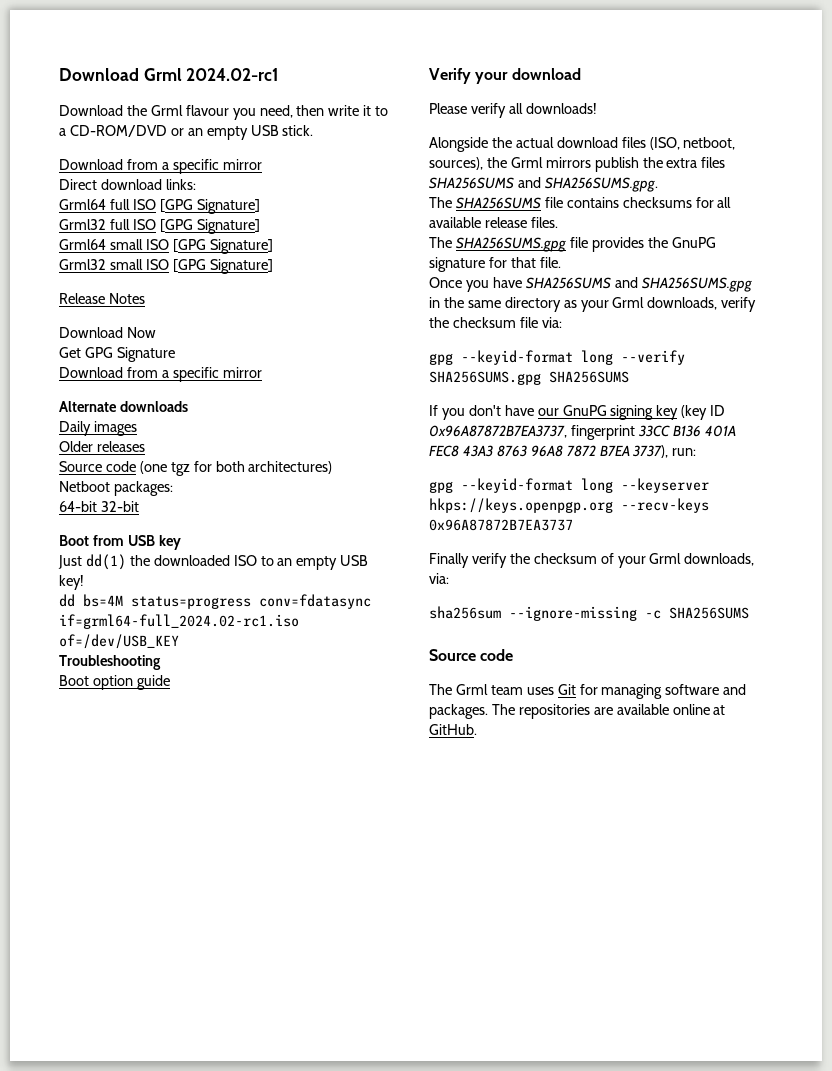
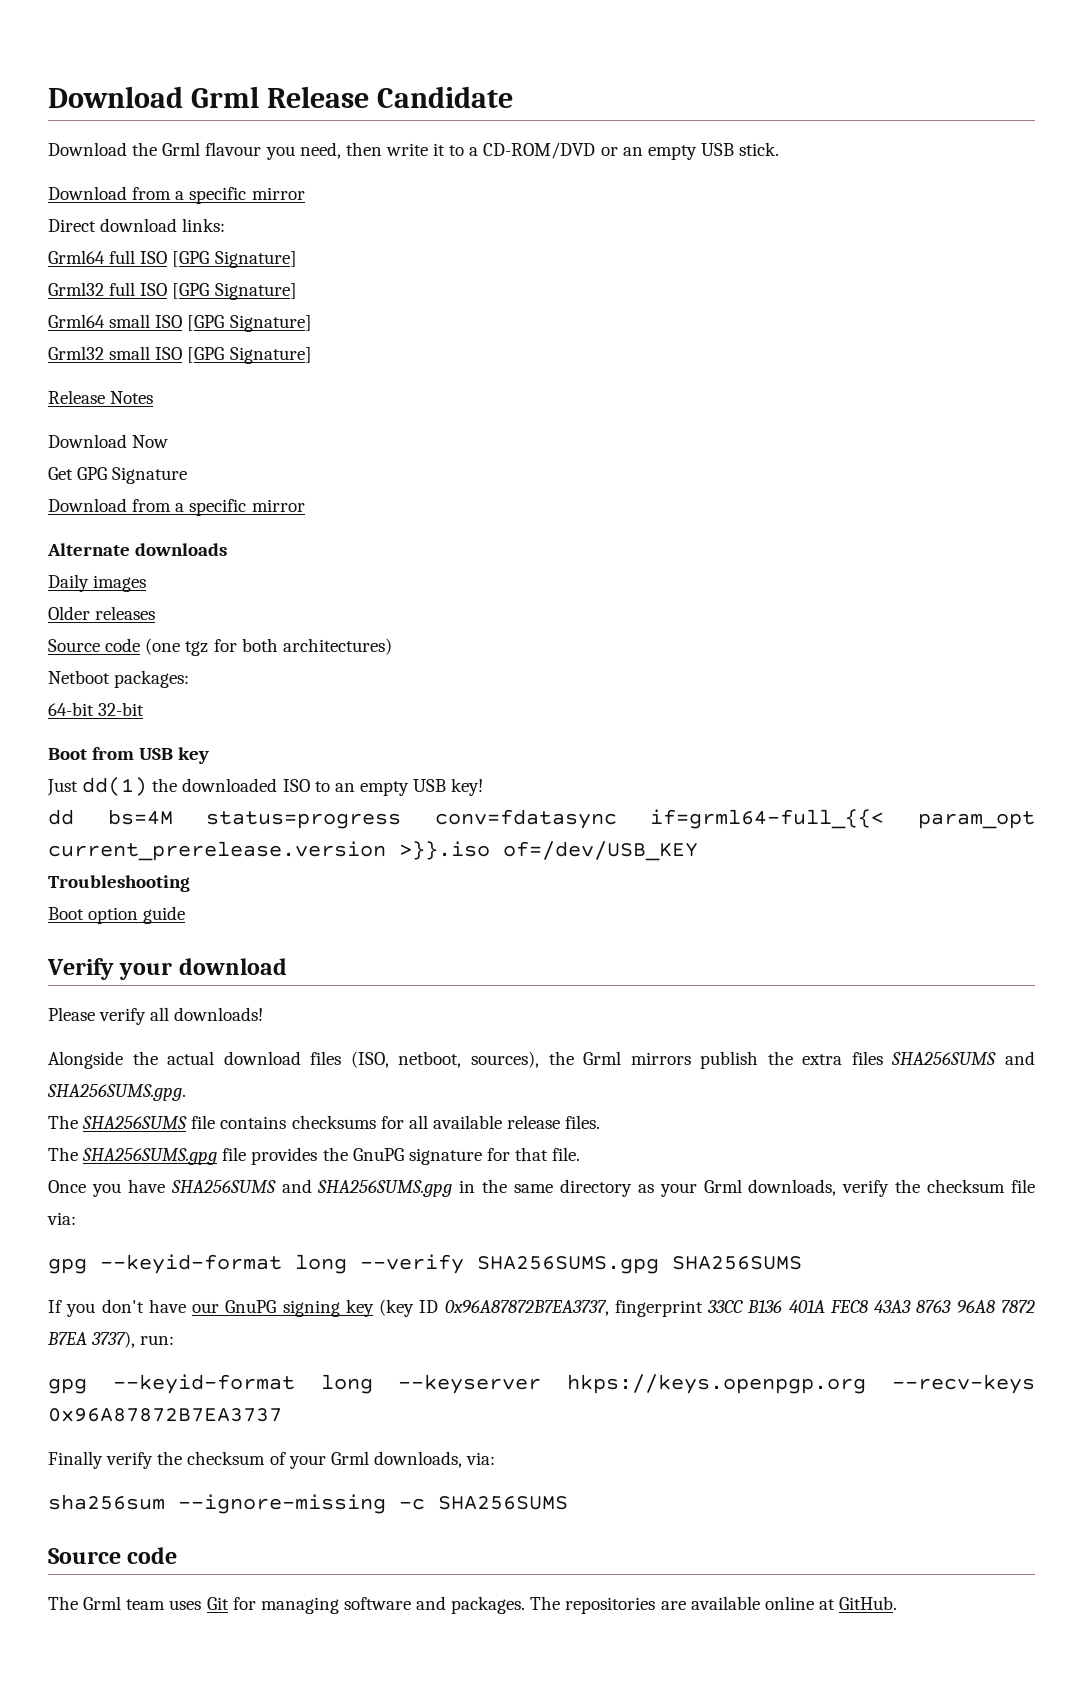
[186,68,279,81] 2024.02-rc1 -> [267,86,514,108] Release Candidate
[59,614,299,629] if=grml64-full_2024.02-rc1.iso -> [650,809,1035,829] [48,841,490,861] if=grml64-full_{{< param_opt current_prerelease.version >}}.iso

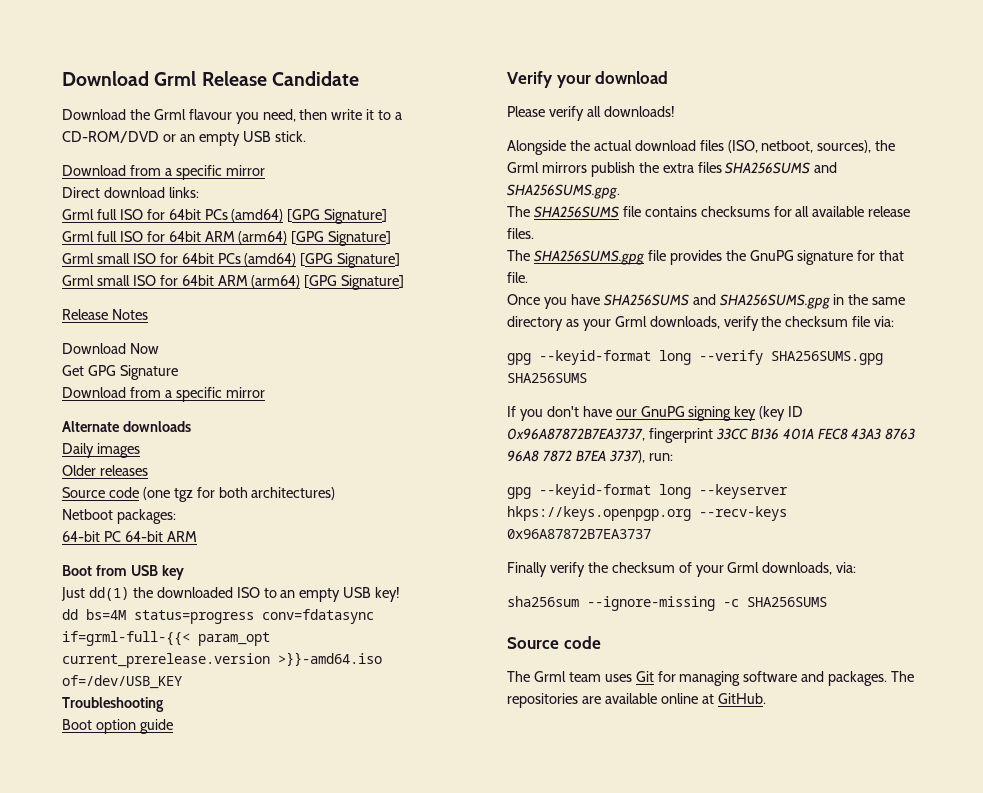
[48,250,297,268] [48,282,297,300] [48,314,312,332] [48,346,183,360] Grml64 full ISO [GPG Signature] // Grml32 full ISO [GPG Signature] // Grml64 small ISO [GPG Signature] // Grml32 small ISO -> [62,209,388,224] [62,231,392,246] [62,253,401,268] [62,275,301,288] Grml full ISO for 64bit PCs (amd64) [GPG Signature] // Grml full ISO for 64bit ARM (arm64) [GPG Signature] // Grml small ISO for 64bit PCs (amd64) [GPG Signature] // Grml small ISO for 64bit ARM (arm64)
[98,702,145,716] 32-bit -> [103,531,197,542] PC 64-bit ARM
[650,809,885,829] if=grml64-full_{{< -> [62,631,190,646] if=grml-full-{{<
[399,841,490,860] >}}.iso -> [278,652,382,666] >}}-amd64.iso

